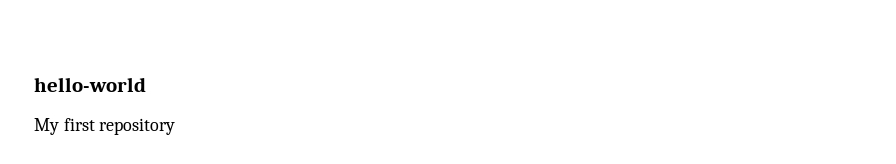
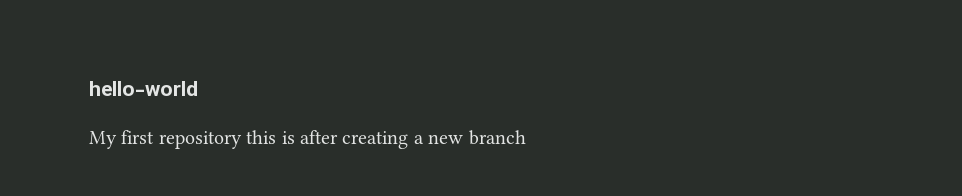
(176, 126) none -> [246,130,526,149] this is after creating a new branch

